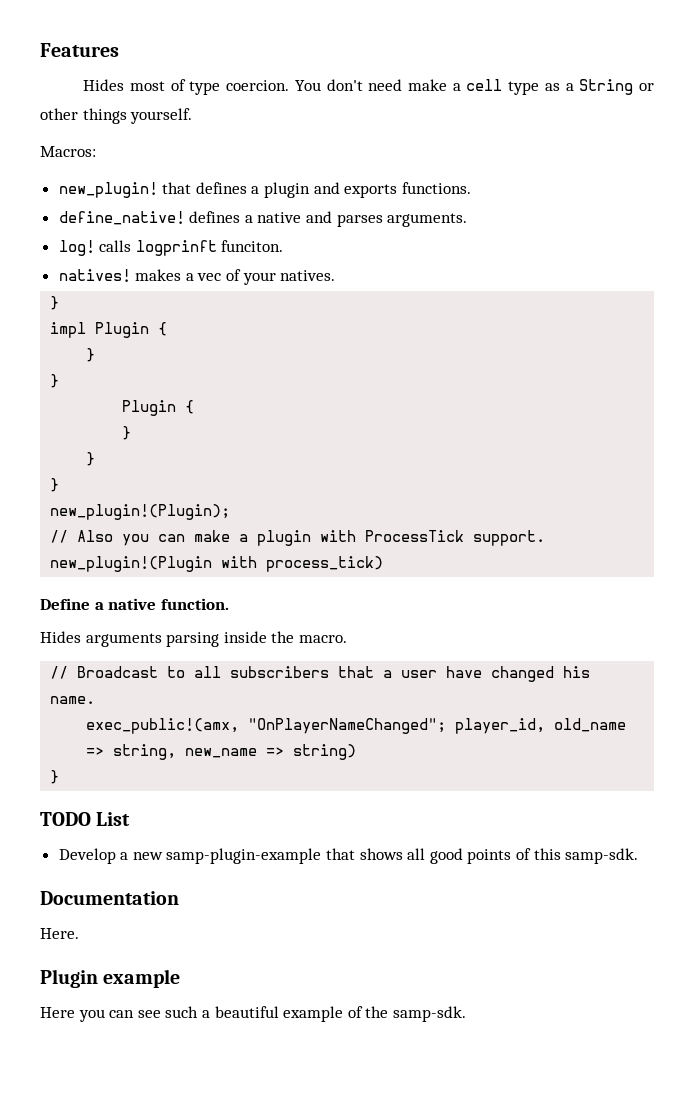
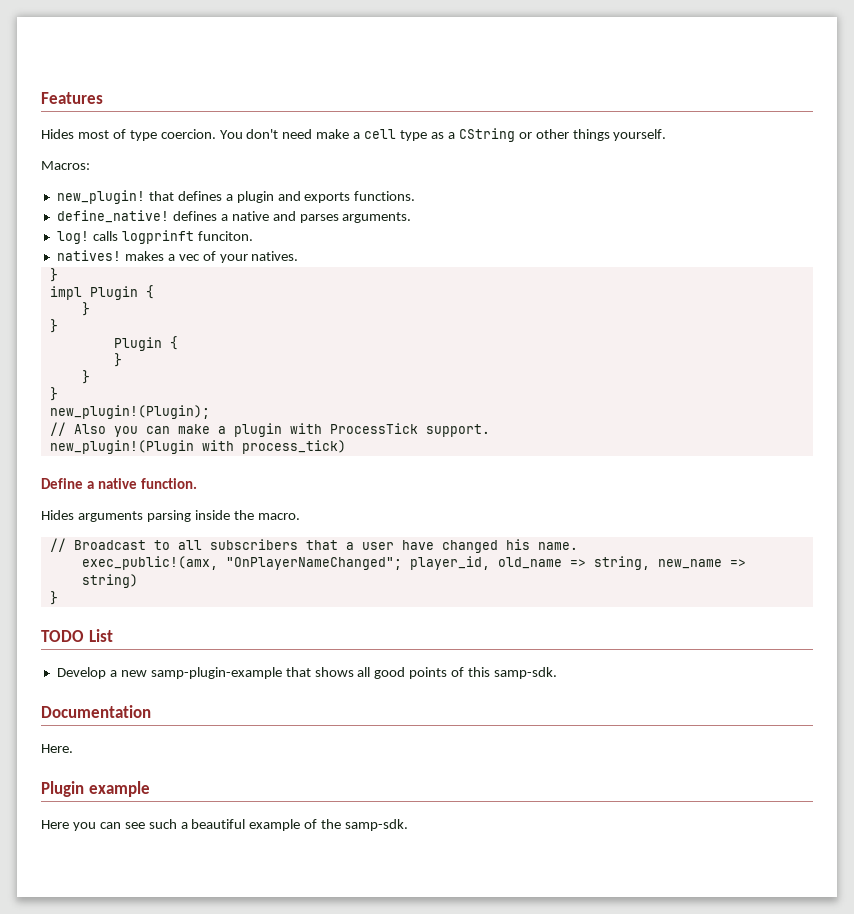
[579,79,634,95] String -> [458,128,515,142] CString

